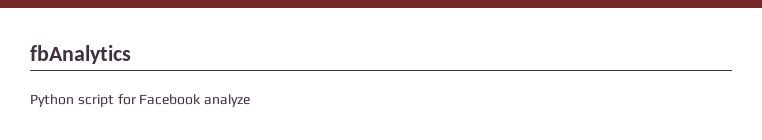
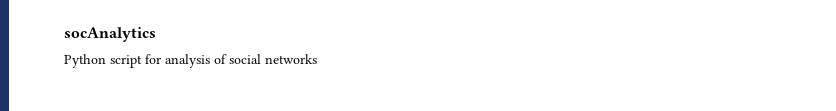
[30,45,131,64] fbAnalytics -> [64,27,156,42] socAnalytics
[139,94,251,107] Facebook analyze -> [165,54,317,68] analysis of social networks

